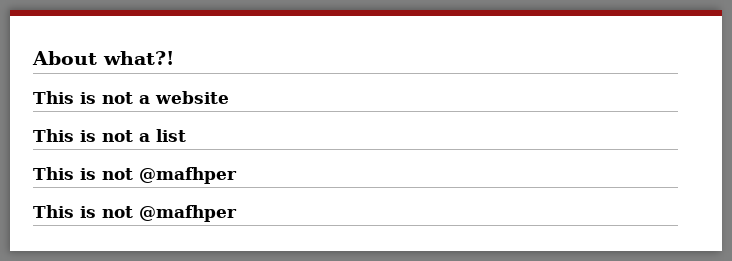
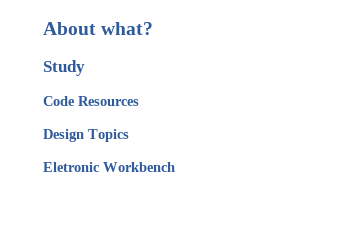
[103,51,174,65] [33,91,229,104] [33,129,186,142] [33,167,237,184] [33,205,237,222] what?! // This is not a website // This is not a list // This is not @mafhper // This is not @mafhper -> [101,22,154,35] [43,60,85,76] [43,96,139,106] [43,129,129,142] [43,162,175,172] what? // Study // Code Resources // Design Topics // Eletronic Workbench

